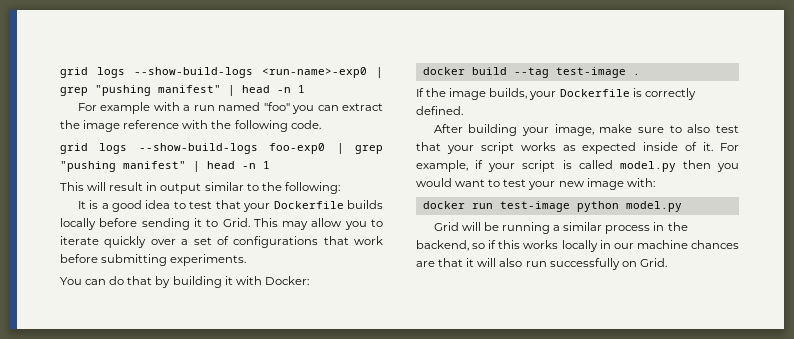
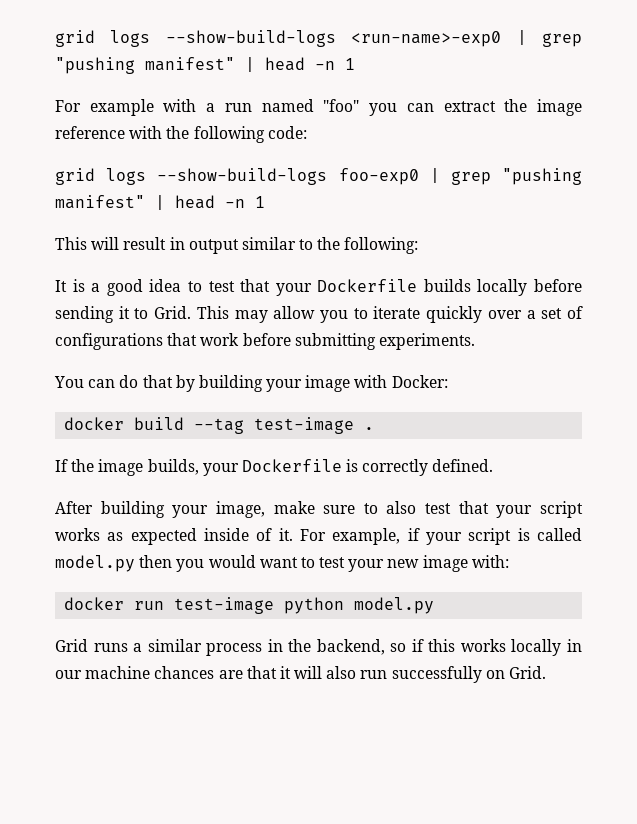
[290,120,321,129] code. -> [267,126,307,139] code:
[224,276,233,285] it -> [266,375,351,392] your image
[461,222,551,234] will be running -> [93,643,128,652] runs

